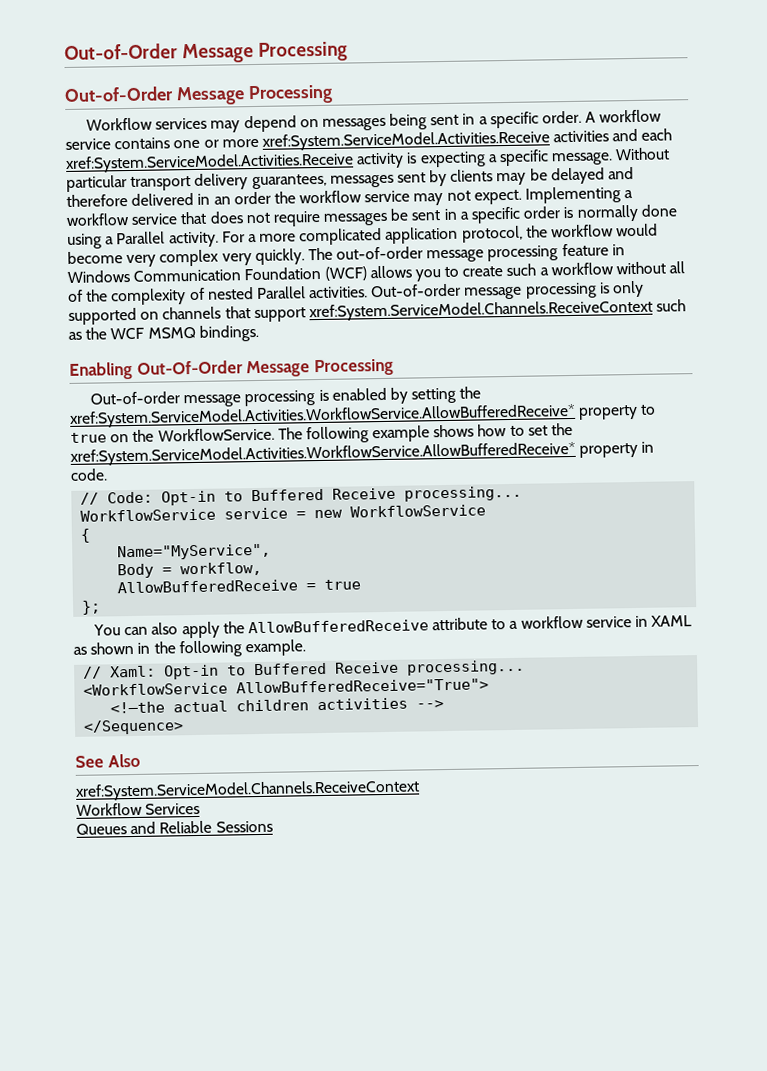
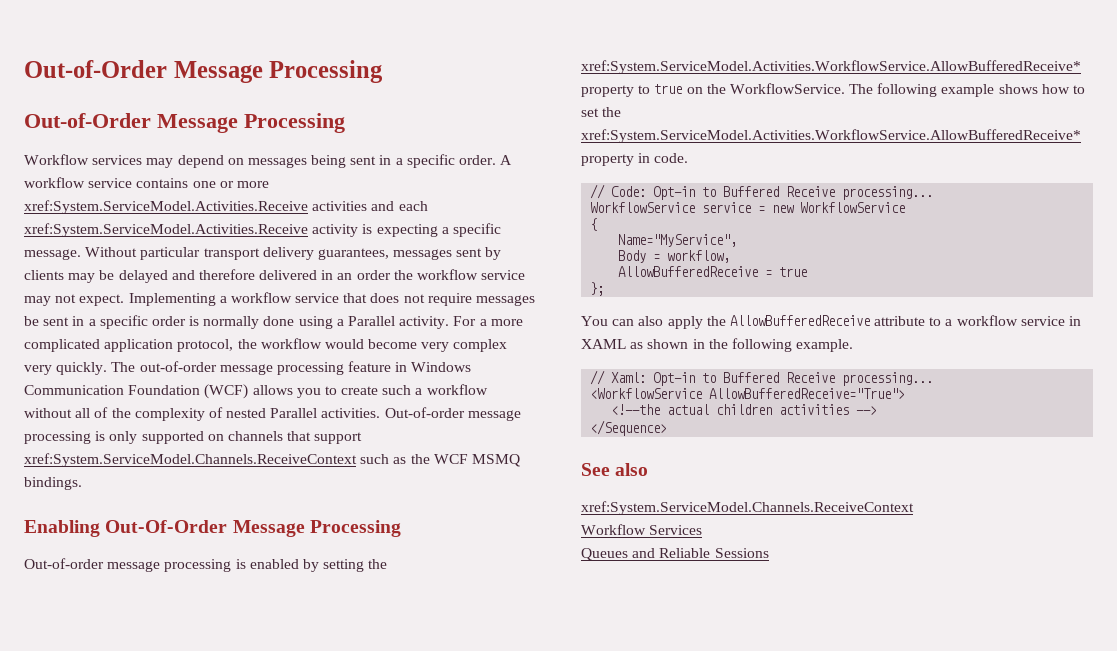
[110,701,166,714] <!—the -> [611,404,661,415] <!--the
[107,753,141,768] Also -> [615,463,649,476] also

